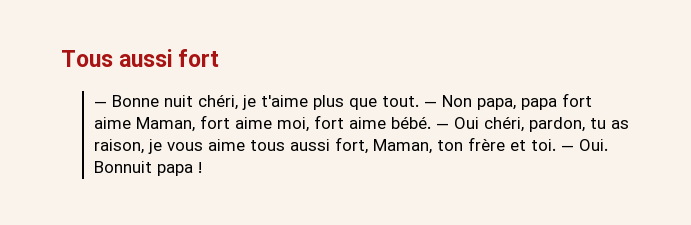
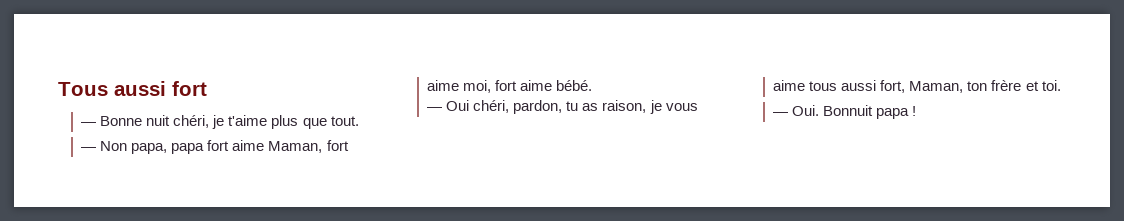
(419, 101) none -> (359, 121) //
(431, 122) none -> (593, 85) //
(556, 145) none -> (1061, 85) //

